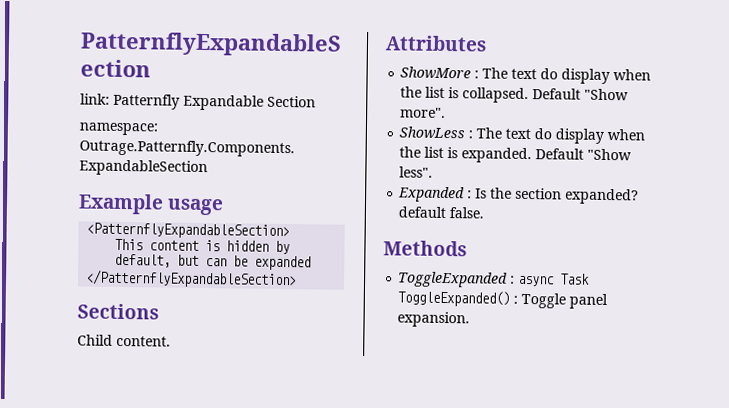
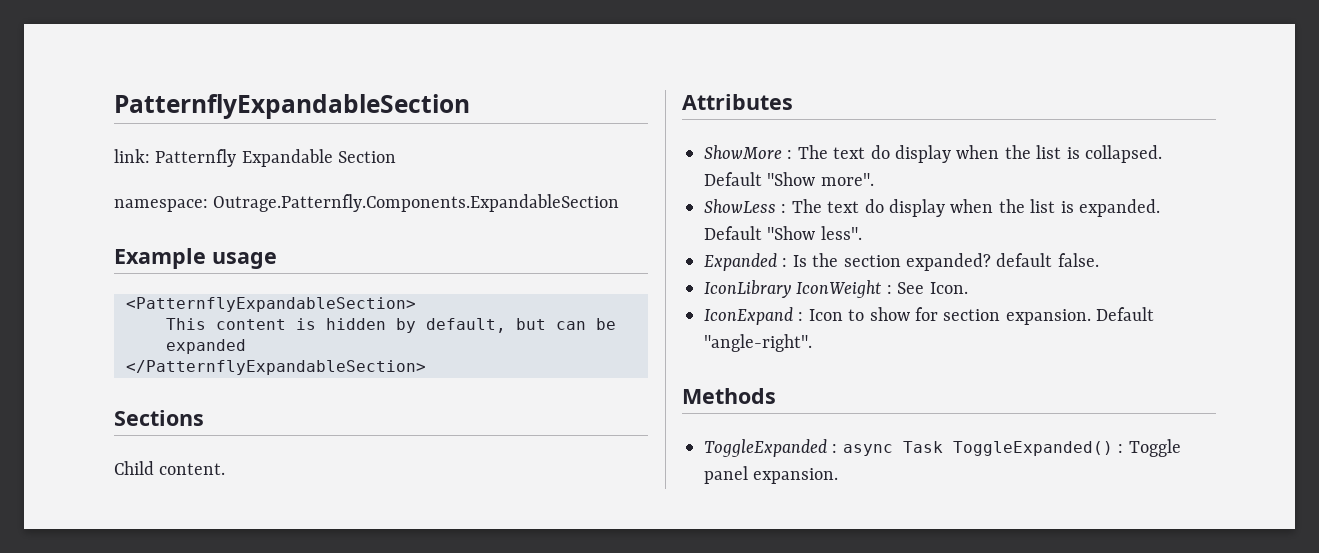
(485, 213) none -> [704,280,968,298] [704,307,1155,325] [704,334,812,352] // IconLibrary IconWeight : See Icon. // IconExpand : Icon to show for section expansion. Default "angle-right".

